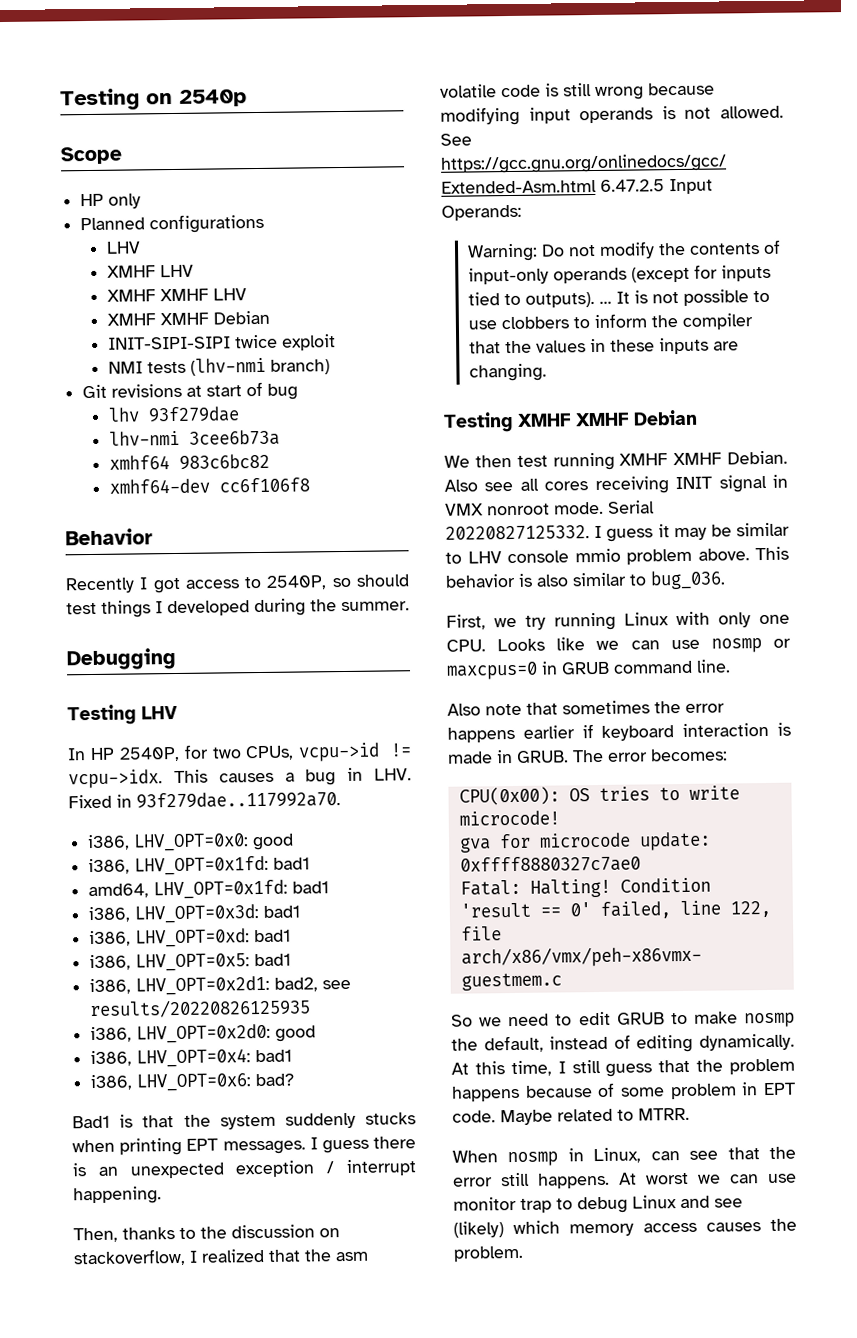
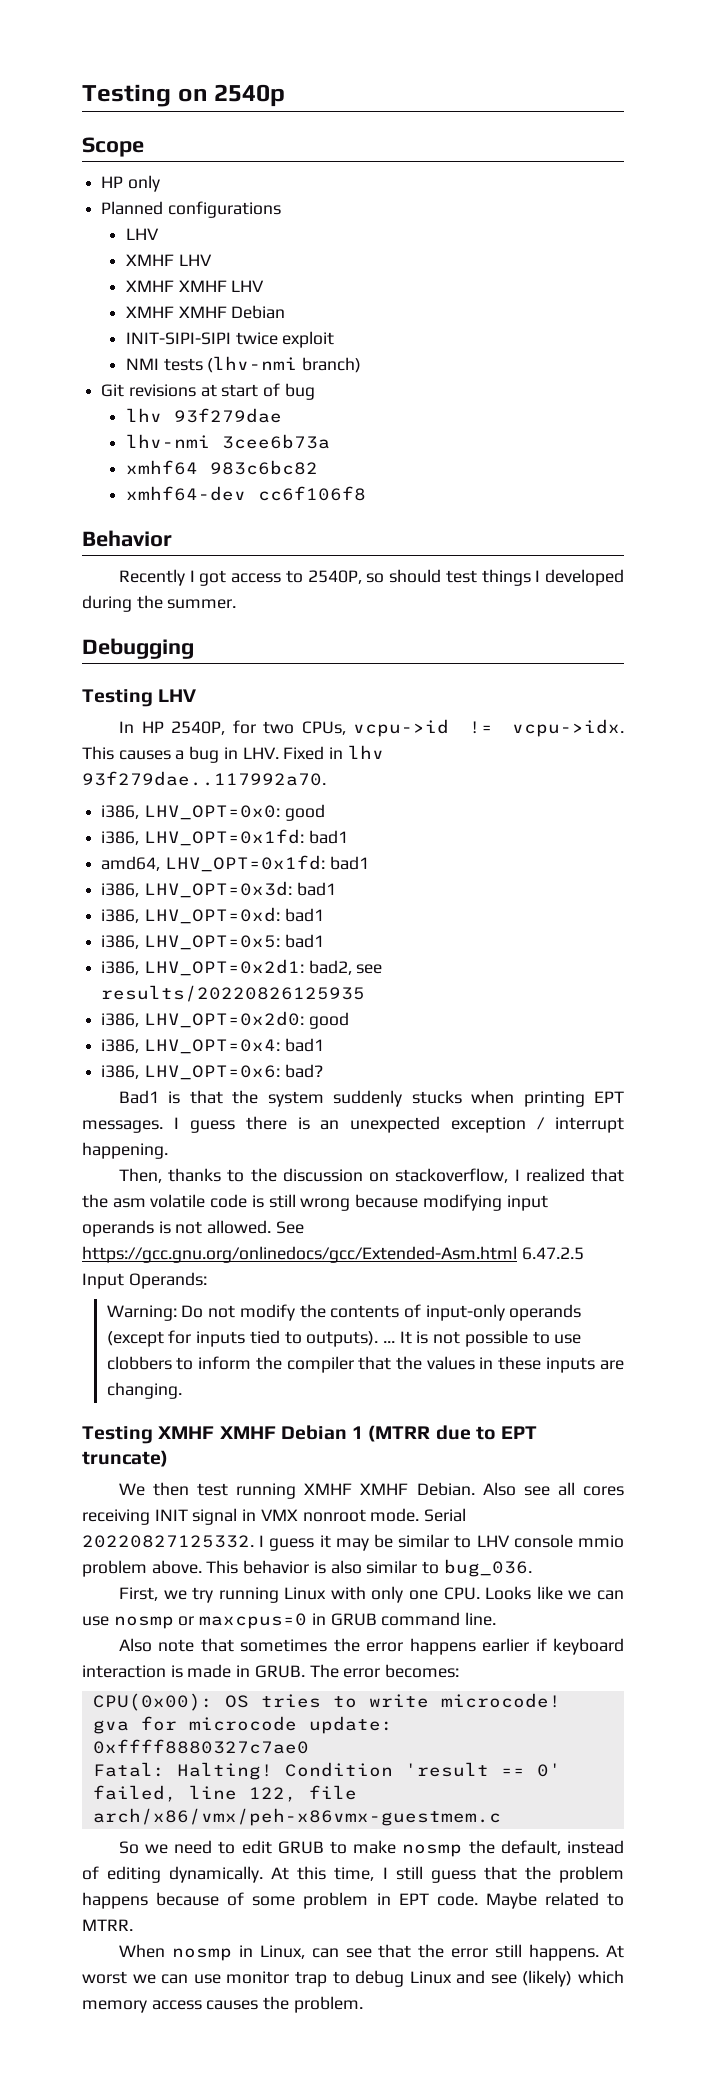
(132, 801) none -> [347,745,384,759] lhv
(698, 417) none -> [352,1425,538,1442] [82,1450,168,1467] 1 (MTRR due to EPT truncate)

